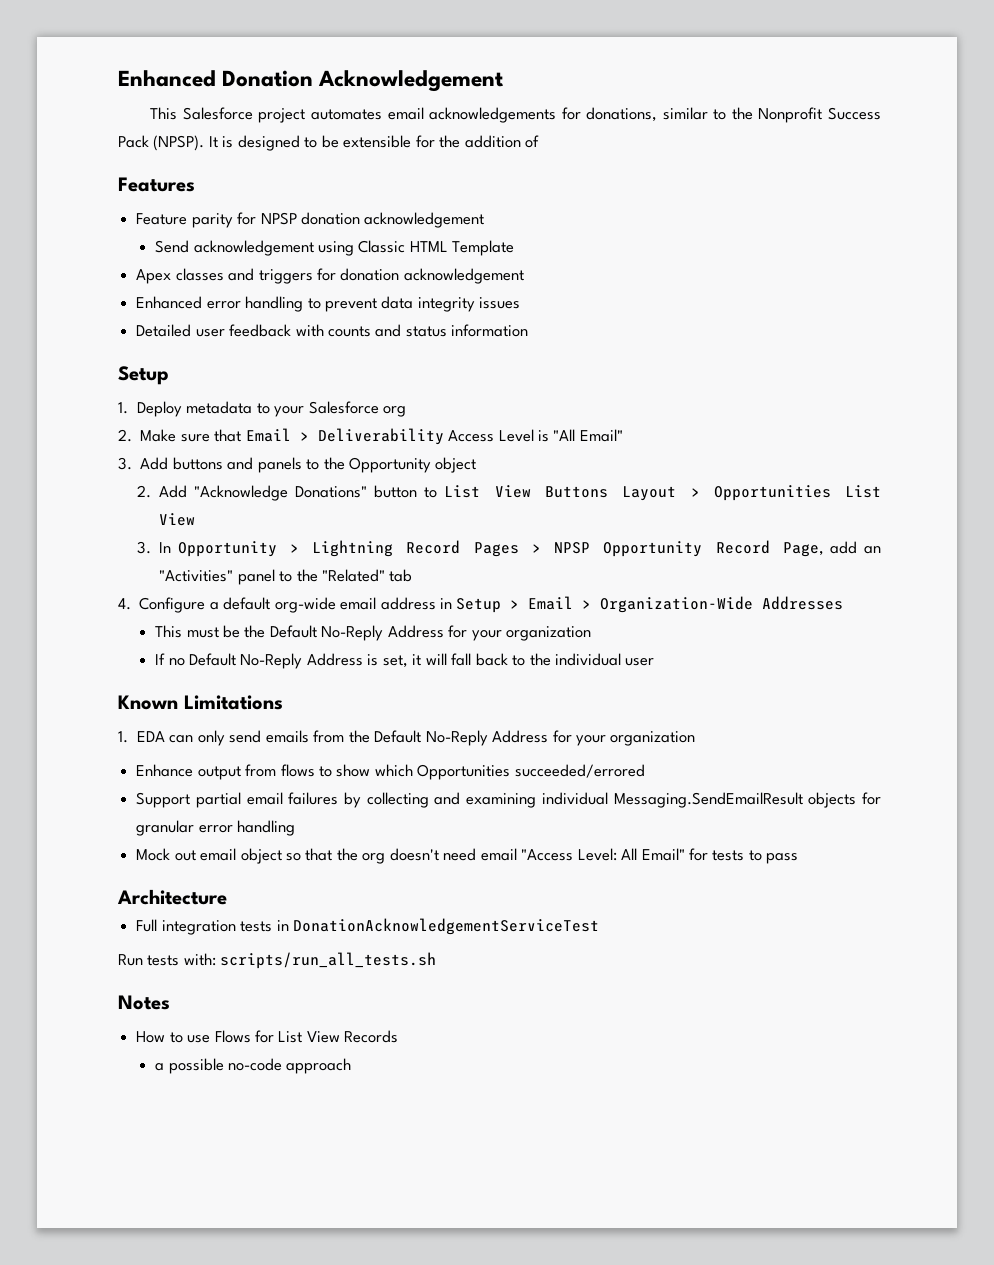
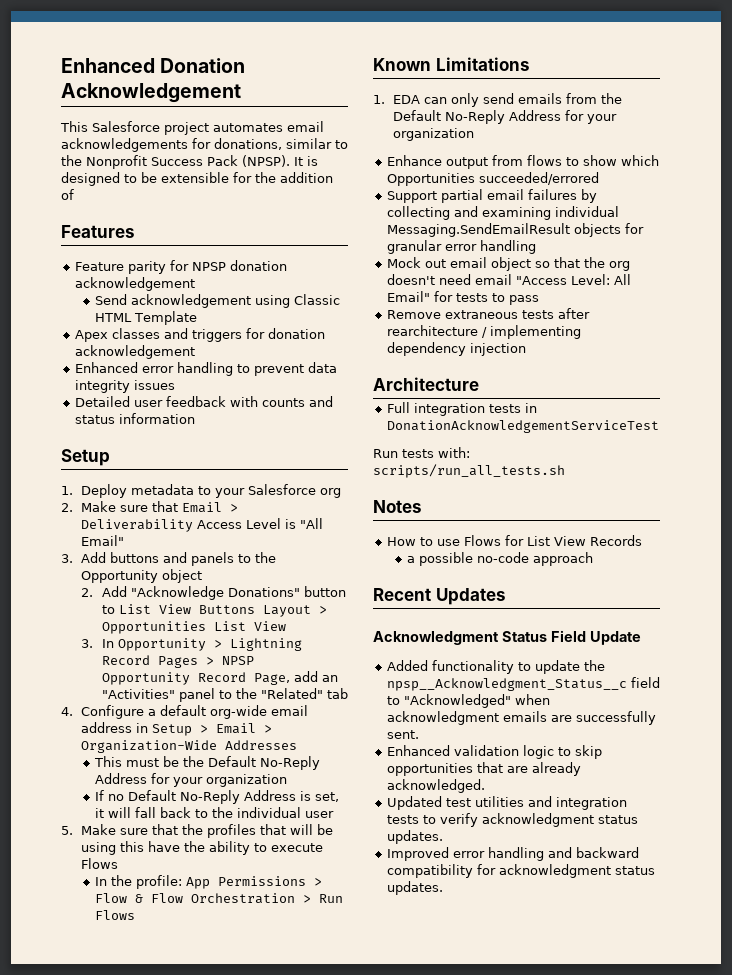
(655, 662) none -> [61,824,334,838] [81,841,324,855] [81,858,119,869] [95,875,323,889] [95,893,344,904] [95,910,136,920] // 5. Make sure that the profiles that will be using this have the ability to execute Flows // In the profile: App Permissions > Flow & Flow Orchestration > Run Flows
(799, 858) none -> [386,308,590,319] [386,325,581,339] [386,342,526,356] // Remove extraneous tests after rearchitecture / implementing dependency injection
(352, 1066) none -> [373,588,506,605] [373,630,641,645] [386,660,605,674] [386,677,660,691] [386,694,550,708] [386,711,656,725] [386,730,419,739] [386,745,602,759] [386,762,581,776] [386,779,485,793] [386,796,627,810] [386,813,638,827] [386,830,443,844] [386,847,639,861] [386,864,655,878] [386,881,443,895] // Recent Updates // Acknowledgment Status Field Update // Added functionality to update the npsp__Acknowledgment_Status__c field to "Acknowledged" when acknowledgment emails are successfully sent. // Enhanced validation logic to skip opportunities that are already acknowledged. // Updated test utilities and integration tests to verify acknowledgment status updates. // Improved error handling and backward compatibility for acknowledgment status updates.

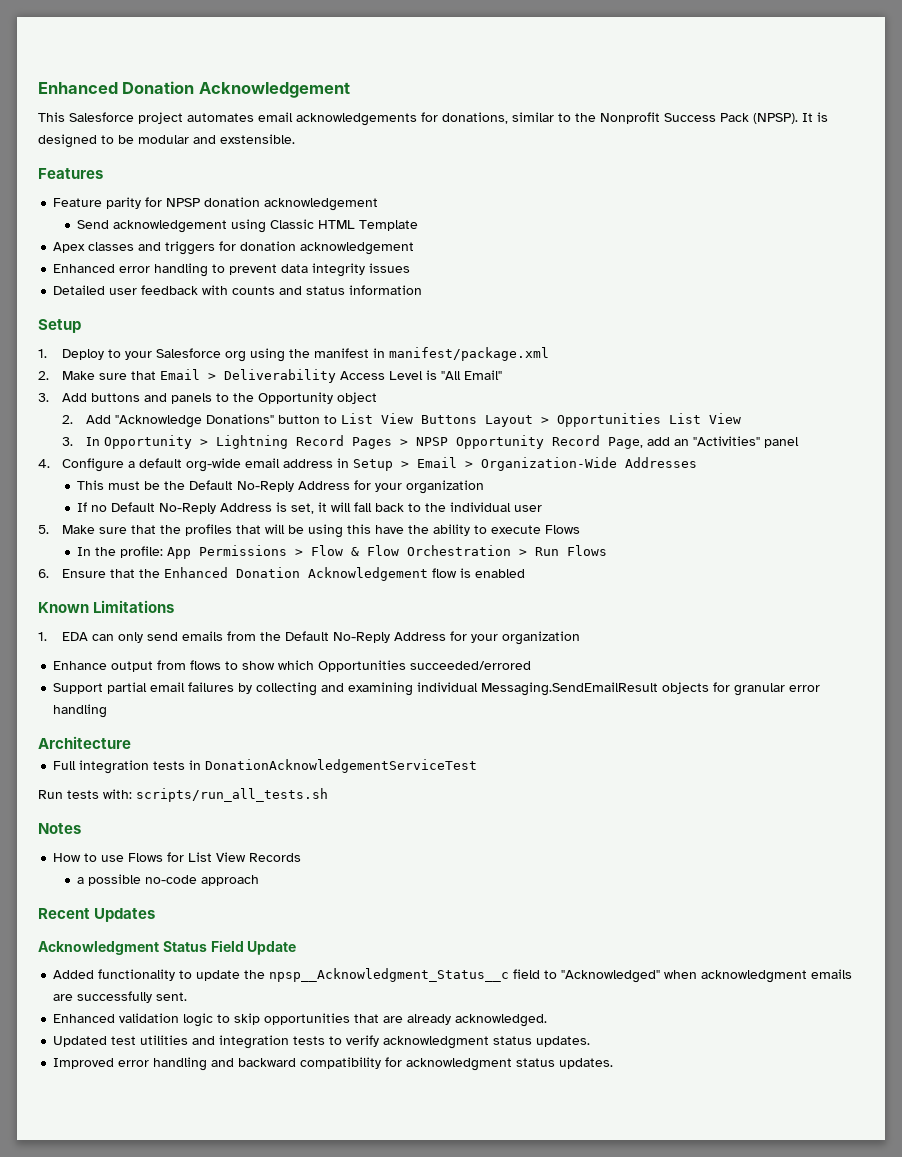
[161,172,333,183] [61,189,74,200] extensible for the addition of -> [138,134,295,144] modular and exstensible.
[131,484,195,495] metadata -> (104, 354) none
(342, 493) none -> [249,347,549,362] using the manifest in manifest/package.xml
[218,688,348,699] to the "Related" tab -> (799, 442) none
(136, 915) none -> [38,567,525,581] // 6. Ensure that the Enhanced Donation Acknowledgement flow is enabled
[386,257,630,271] [386,274,631,285] [386,291,539,305] [386,308,590,319] [386,325,581,339] [386,342,526,356] // Mock out email object so that the org doesn't need email "Access Level: All Email" for tests to pass // Remove extraneous tests after rearchitecture / implementing dependency injection -> (108, 711) none

